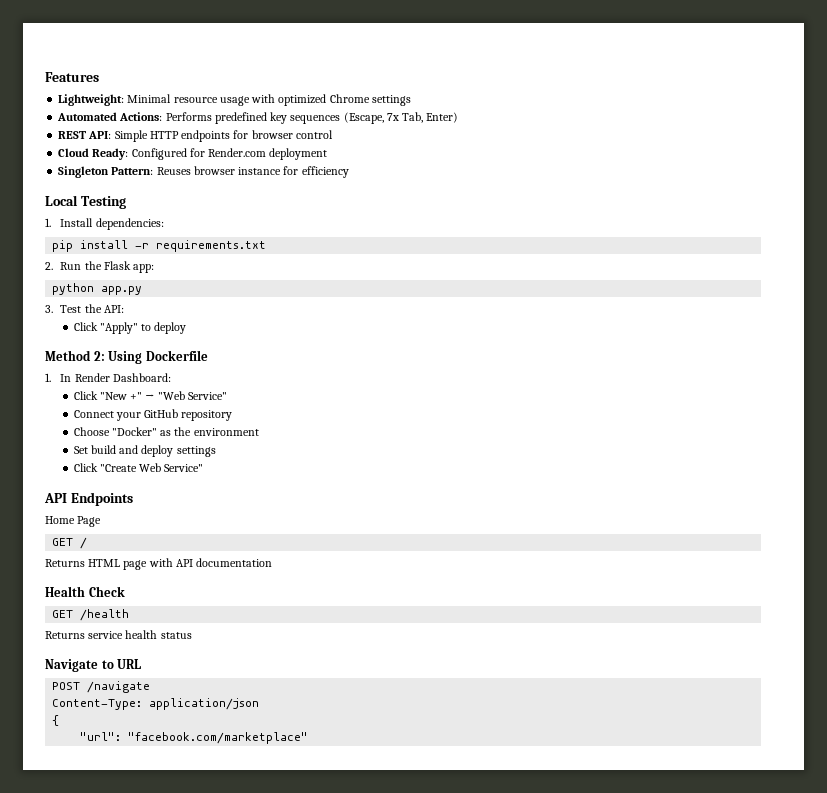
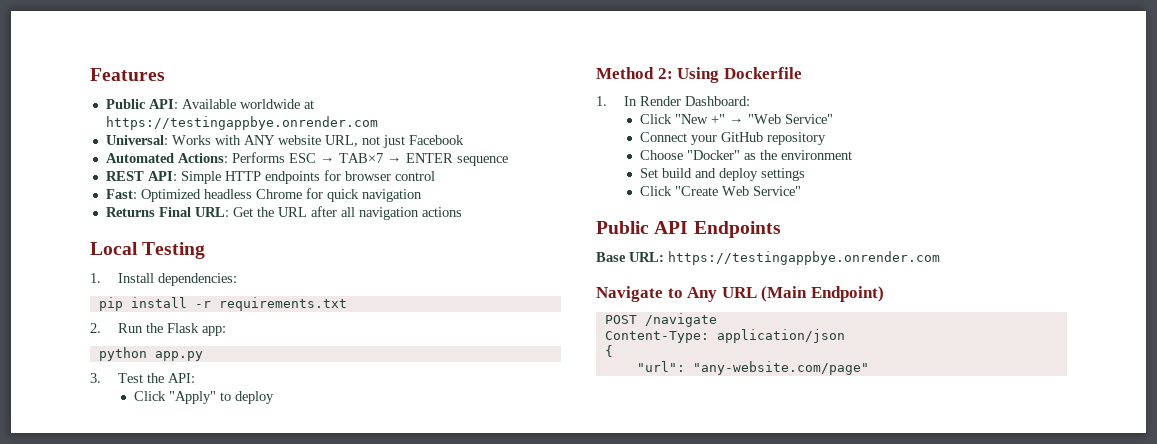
[58,94,411,106] [57,112,459,124] Lightweight: Minimal resource usage with optimized Chrome settings // Automated Actions: Performs predefined key sequences (Escape, 7x Tab, Enter) -> [105,99,314,109] [105,116,378,130] [105,135,464,148] [105,152,508,166] Public API: Available worldwide at https://testingappbye.onrender.com // Universal: Works with ANY website URL, not just Facebook // Automated Actions: Performs ESC → TAB×7 → ENTER sequence
[58,148,328,160] [58,166,349,178] Cloud Ready: Configured for Render.com deployment // Singleton Pattern: Reuses browser instance for efficiency -> [105,188,422,202] [105,206,462,220] Fast: Optimized headless Chrome for quick navigation // Returns Final URL: Get the URL after all navigation actions
(204, 468) none -> [596,221,649,234] Public
[45,516,102,527] [52,537,88,549] [45,558,273,570] [45,586,125,597] [52,609,130,621] [45,630,192,639] Home Page // GET / // Returns HTML page with API documentation // Health Check // GET /health // Returns service health status -> [596,251,940,265] Base URL: https://testingappbye.onrender.com
[117,659,142,669] URL -> [687,286,884,302] Any URL (Main Endpoint)
[128,732,309,744] "facebook.com/marketplace" -> [692,361,869,375] "any-website.com/page"

